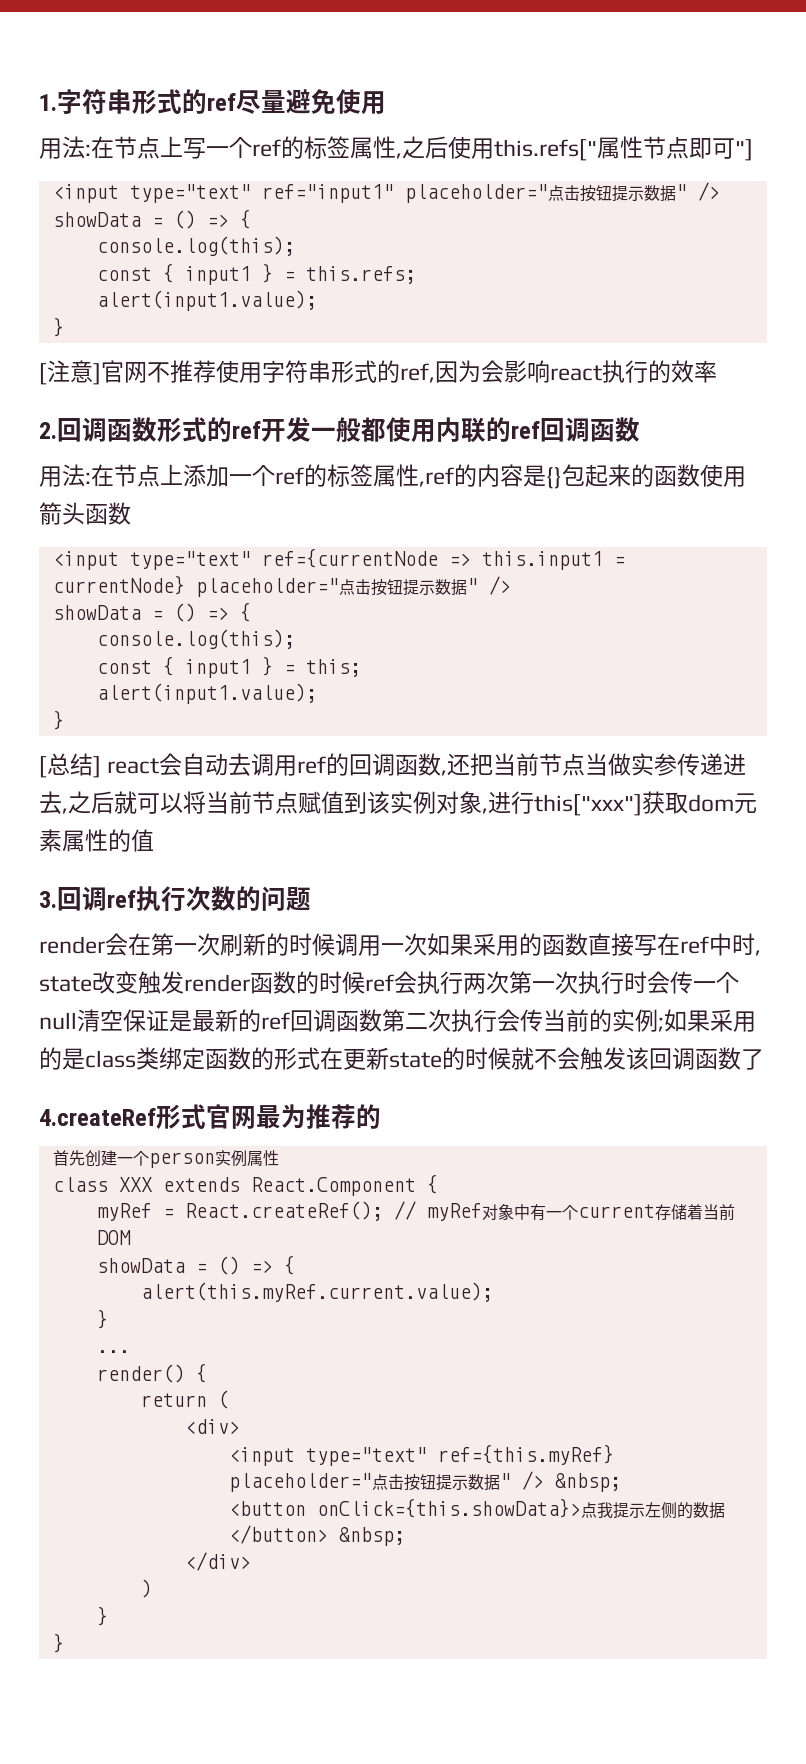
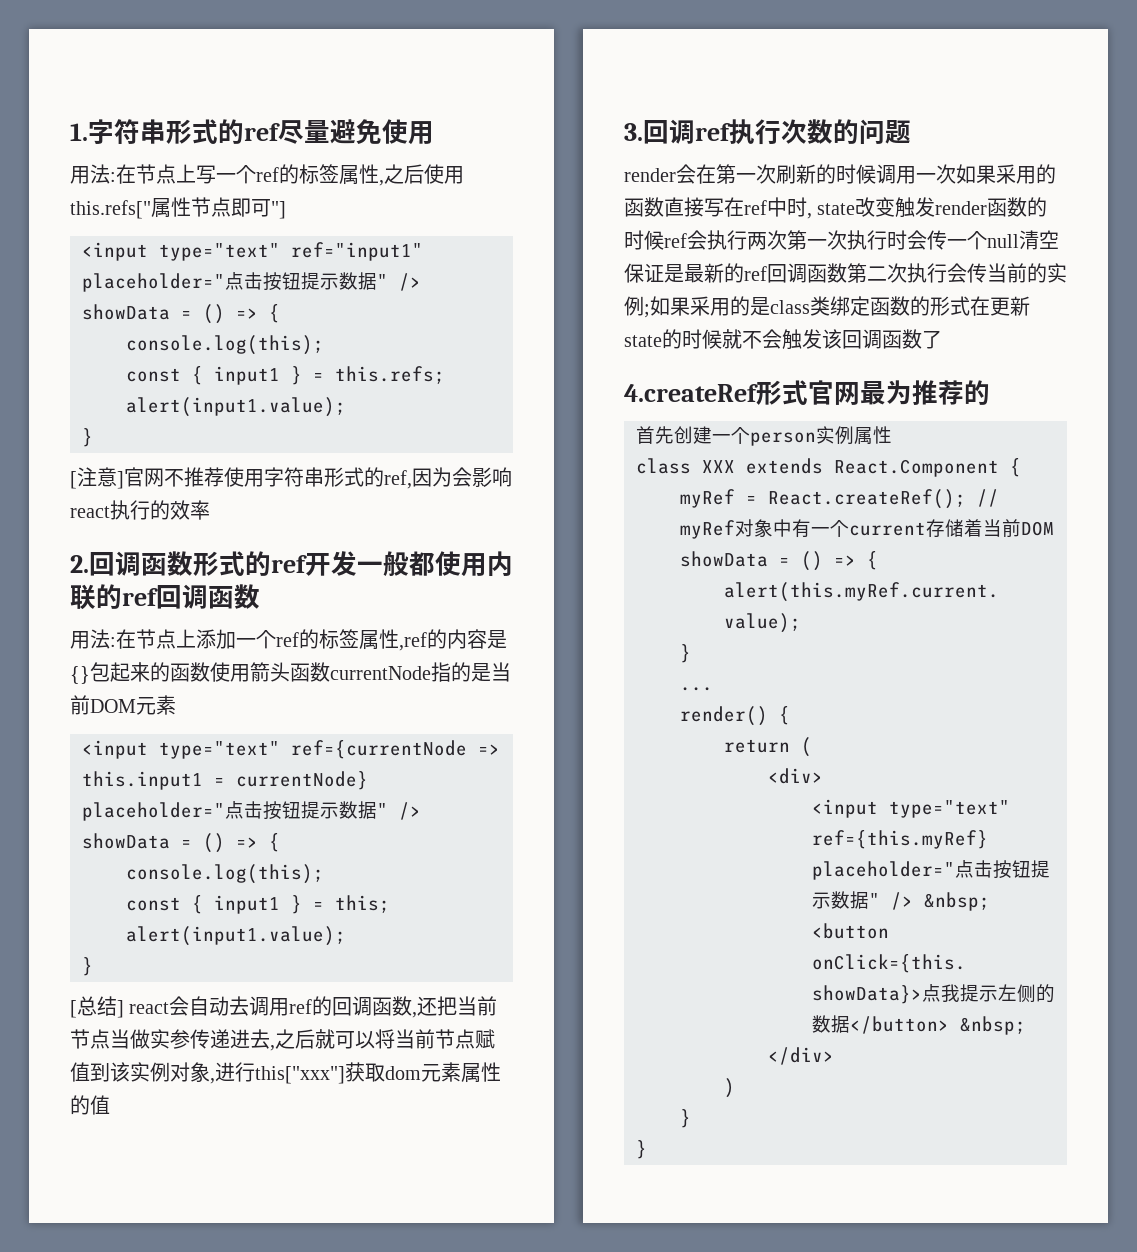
(131, 513) none -> [330,662,511,682] [70,695,176,715] currentNode指的是当前DOM元素

